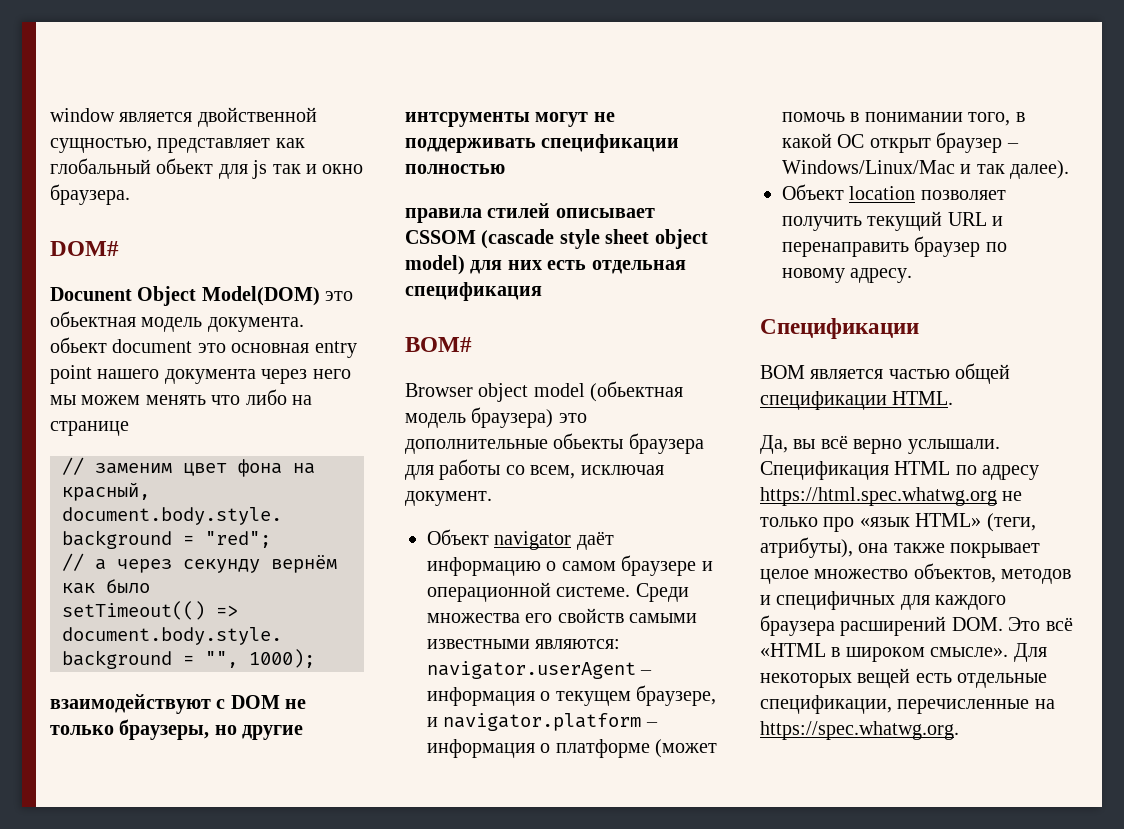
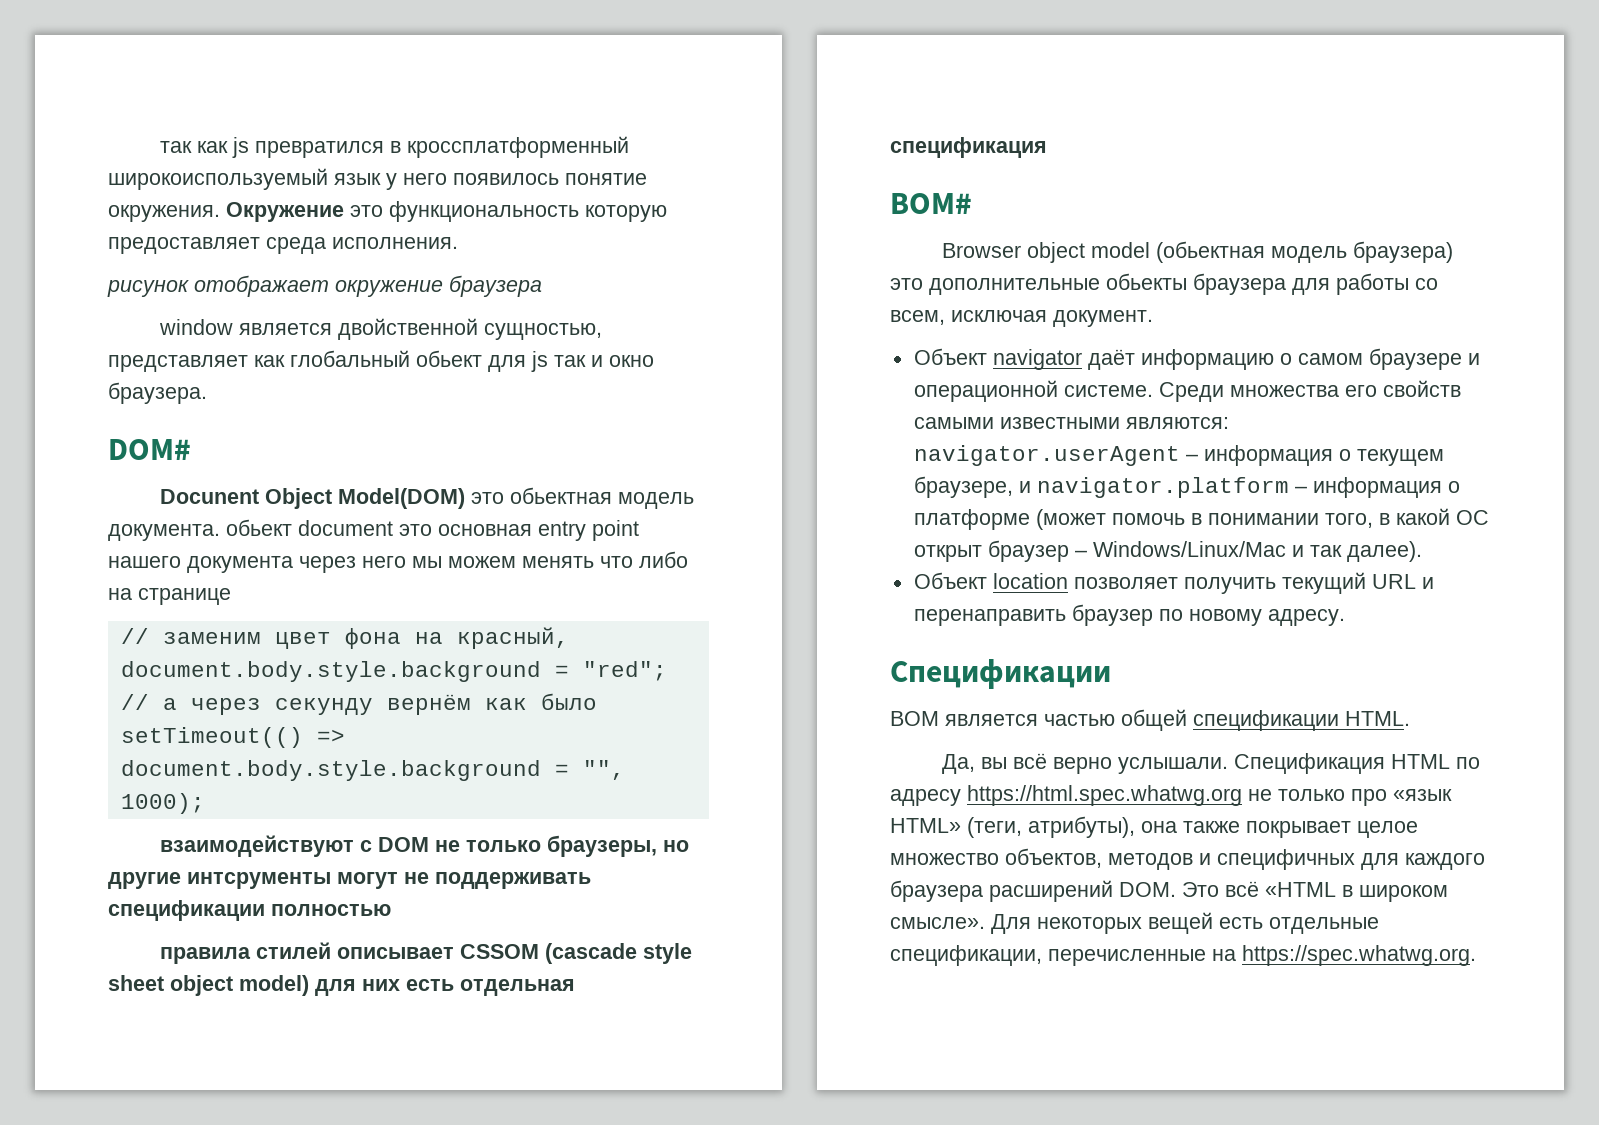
(50, 115) none -> [160,136,630,158] [108,168,647,190] [108,201,667,222] [108,237,458,254] [107,275,542,297] так как js превратился в кроссплатформенный широкоиспользуемый язык у него появилось понятие окружения. Окружение это функциональность которую предоставляет среда исполнения. // рисунок отображает окружение браузера //

